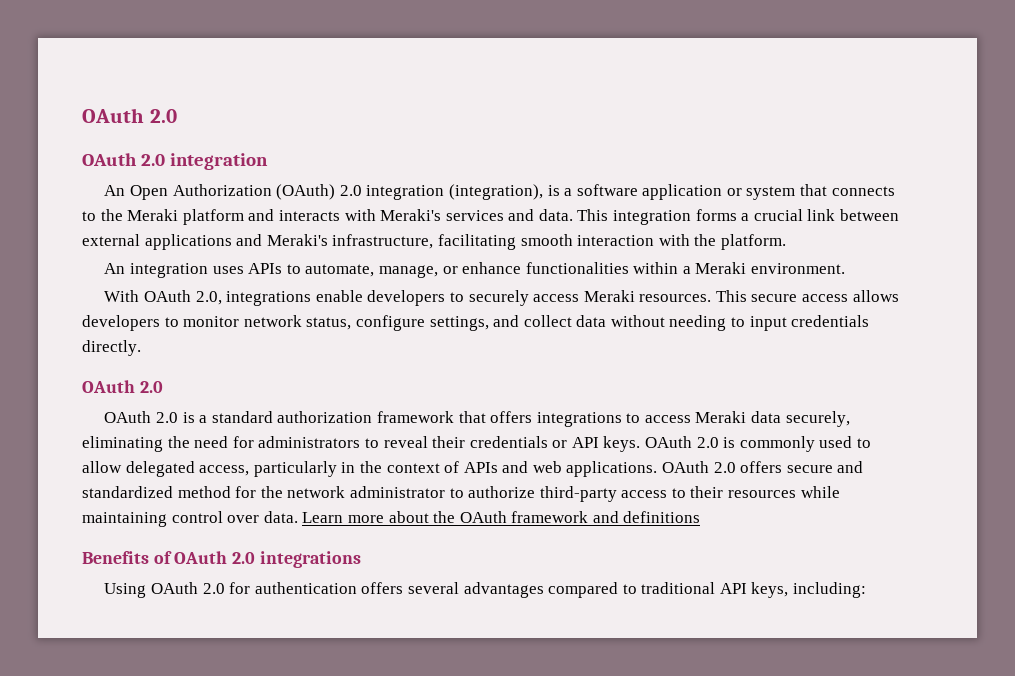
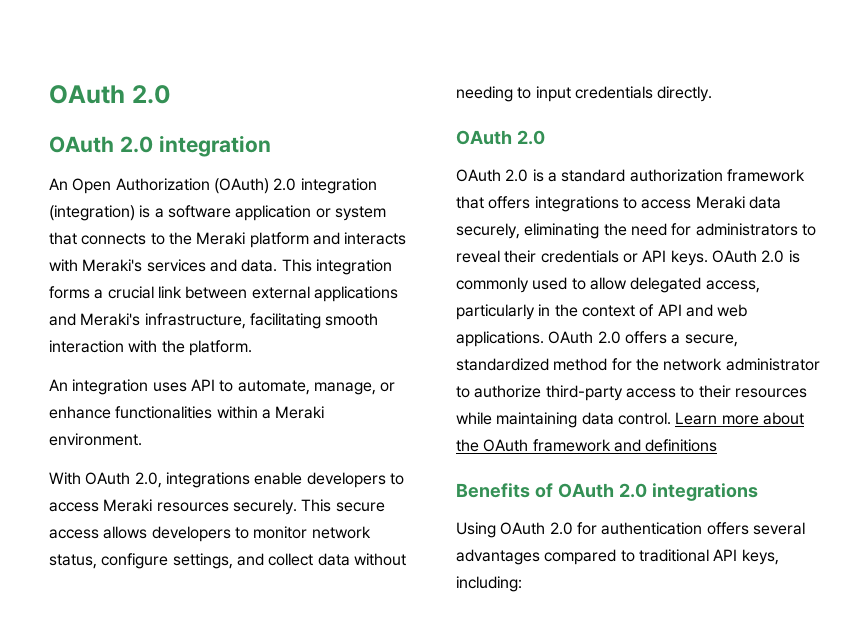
[448,184,543,200] (integration), -> [49,205,135,221] (integration)
[248,263,283,274] APIs -> [190,379,215,391] API
[468,290,712,306] securely access Meraki resources. -> [49,499,297,515] access Meraki resources securely.
[463,462,498,473] APIs -> [657,304,682,316] API
[786,461,864,473] secure and -> [671,334,738,347] a secure,
[171,511,298,523] control over data. -> [581,412,671,425] data control.

